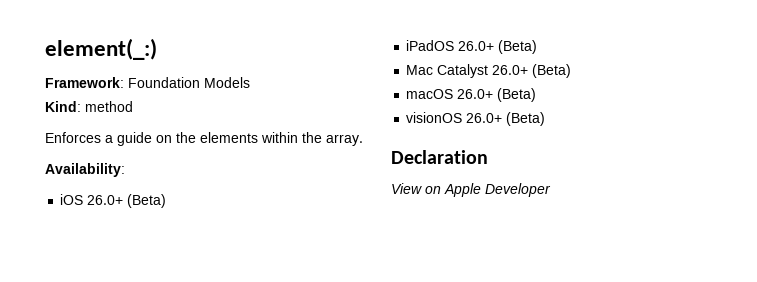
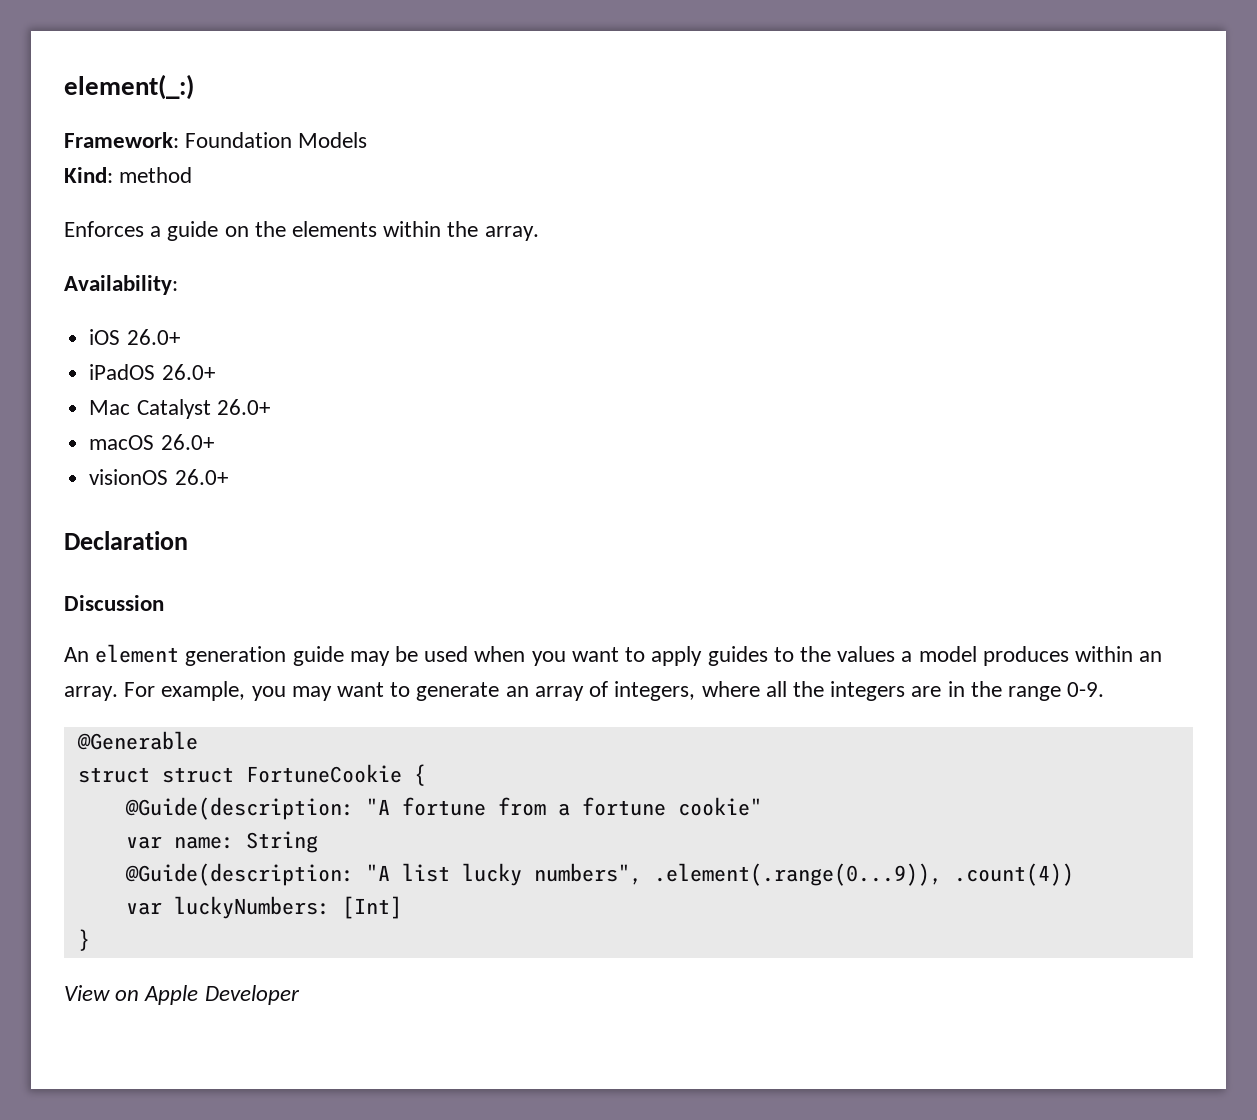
[127,194,167,208] (Beta) -> (180, 337) none
[498,40,538,54] (Beta) -> (215, 372) none
[532,64,572,78] (Beta) -> (270, 407) none
[497,88,537,102] (Beta) -> (214, 442) none
[506,112,546,126] (Beta) -> (228, 477) none
(488, 157) none -> [64,595,164,611] [64,644,1163,666] [64,681,1105,701] [76,731,198,750] [77,764,426,786] [124,797,762,820] [125,831,318,853] [124,863,1074,886] [125,896,402,919] [77,929,90,951] // Discussion // An element generation guide may be used when you want to apply guides to the values a model produces within an array. For example, you may want to generate an array of integers, where all the integers are in the range 0-9. // @Generable // struct struct FortuneCookie { // @Guide(description: "A fortune from a fortune cookie" // var name: String // @Guide(description: "A list lucky numbers", .element(.range(0...9)), .count(4)) // var luckyNumbers: [Int] // }

